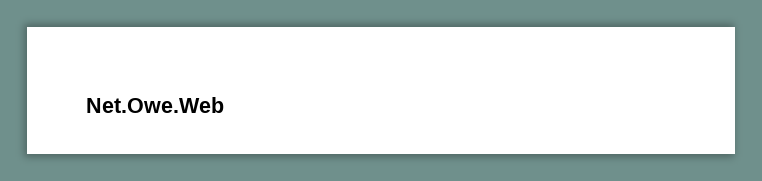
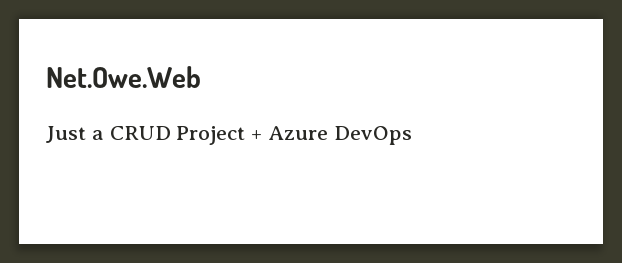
(224, 105) none -> [46,126,412,145] // Just a CRUD Project + Azure DevOps

